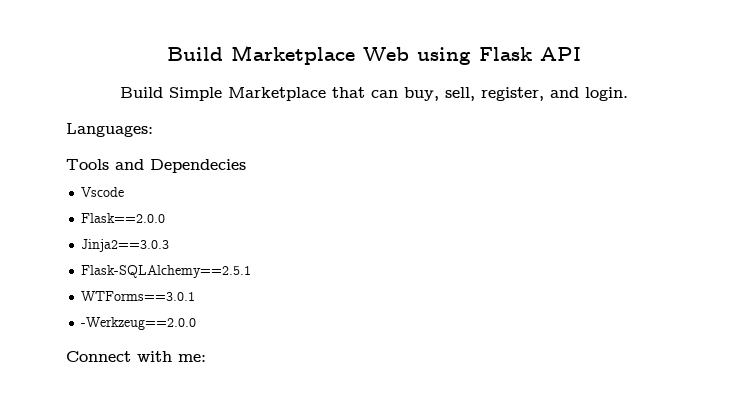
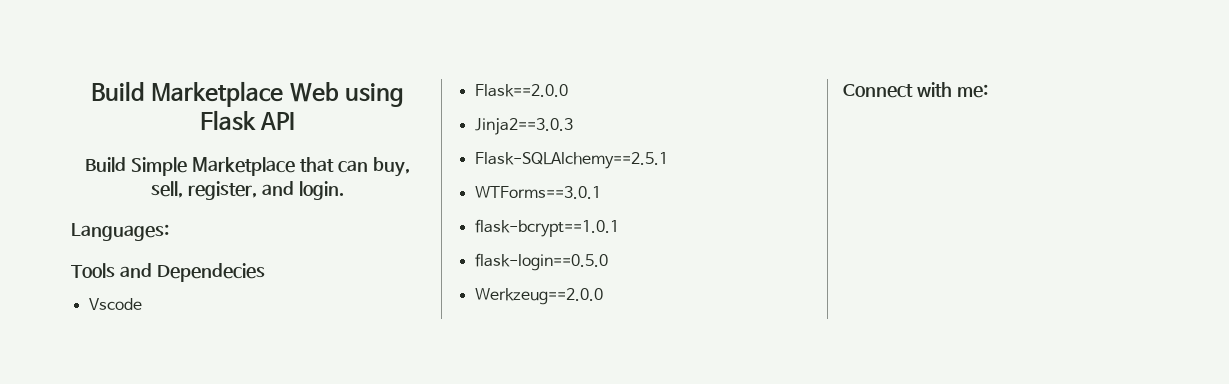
[81,317,197,330] -Werkzeug==2.0.0 -> [474,219,619,237] [474,253,608,271] [474,288,603,305] flask-bcrypt==1.0.1 // flask-login==0.5.0 // Werkzeug==2.0.0

